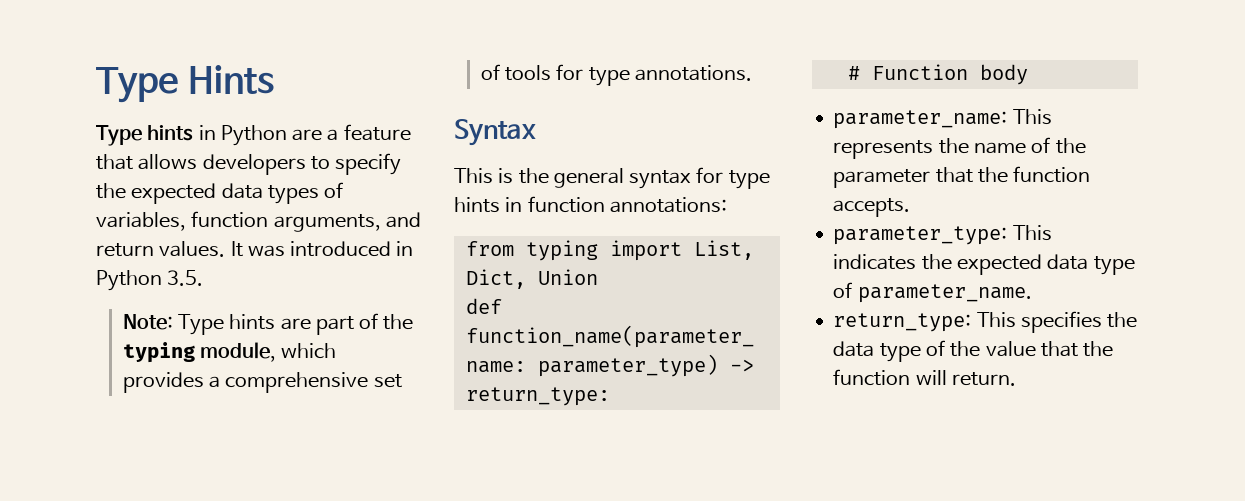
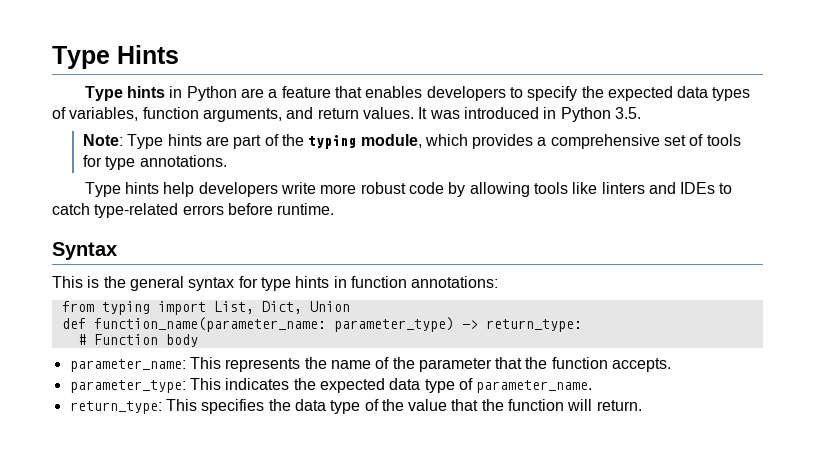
[138,154,198,170] allows -> [365,86,423,98] enables
(752, 73) none -> [84,182,733,197] [52,203,335,218] // Type hints help developers write more robust code by allowing tools like linters and IDEs to catch type-related errors before runtime.

